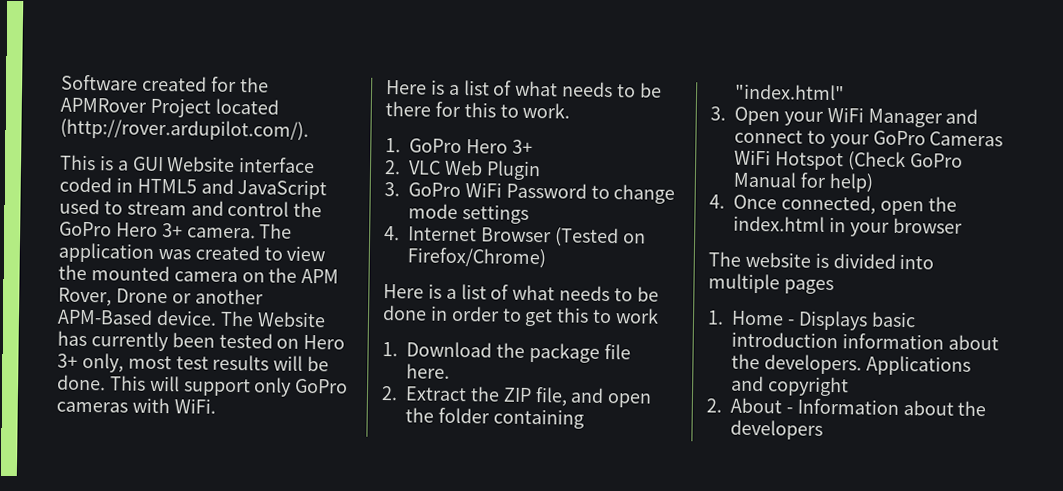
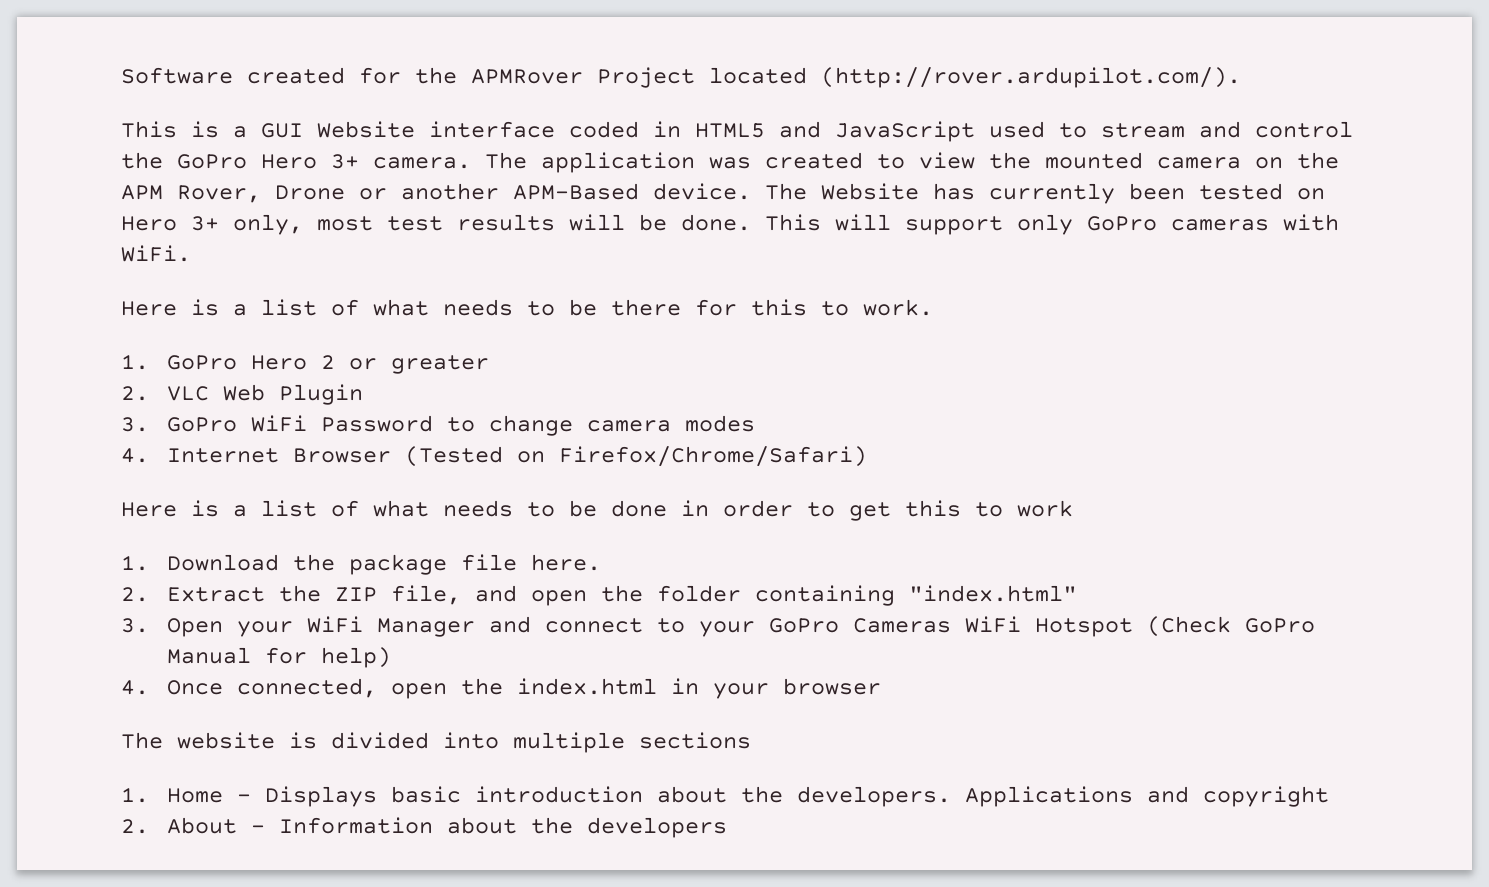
[511,139,533,155] 3+ -> [321,355,490,374] 2 or greater
[408,203,529,224] mode settings -> [587,415,756,432] camera modes
[407,247,546,269] Firefox/Chrome) -> [559,446,868,467] Firefox/Chrome/Safari)
[783,279,834,295] pages -> [639,732,751,749] sections
[841,333,944,350] information -> (644, 794) none

